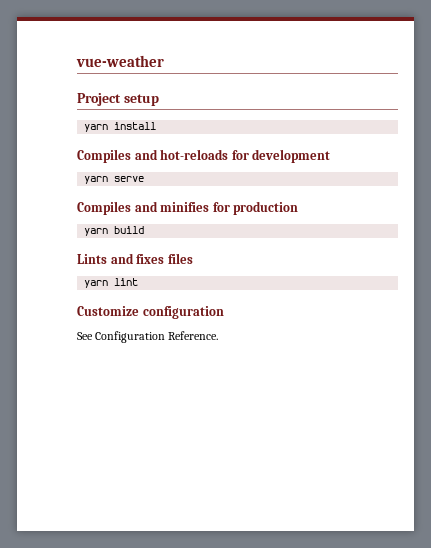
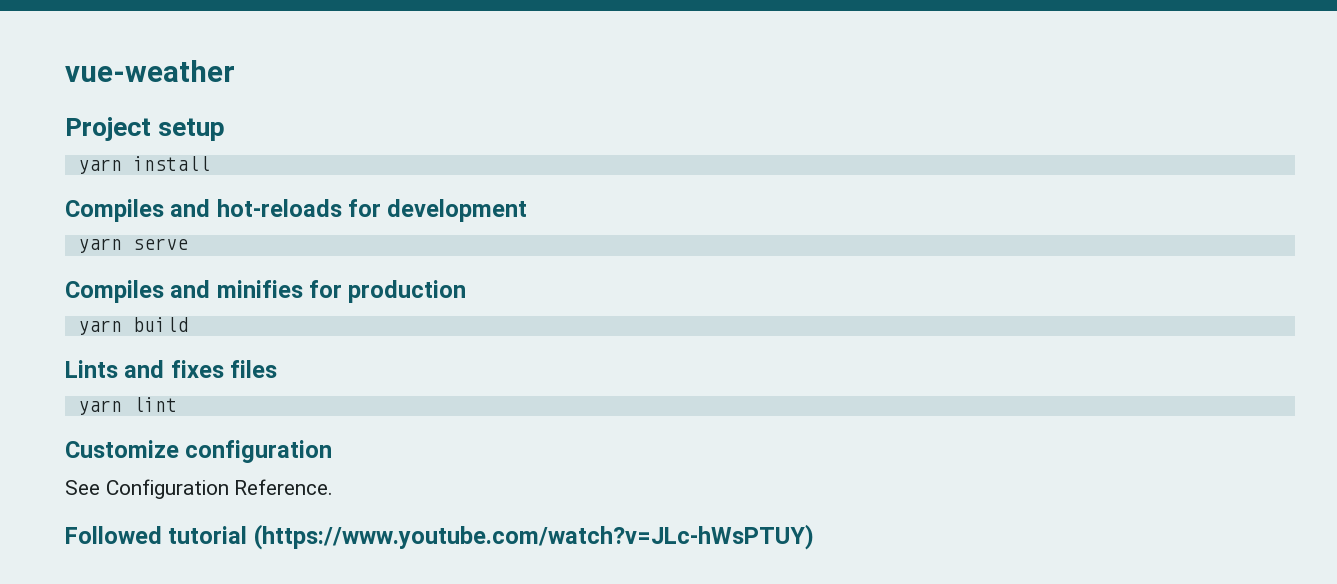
(219, 335) none -> [65,524,814,550] // Followed tutorial (https://www.youtube.com/watch?v=JLc-hWsPTUY)

